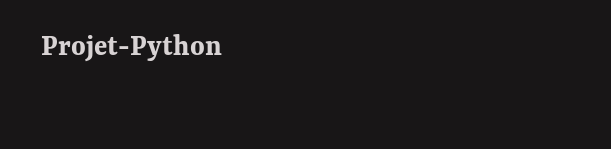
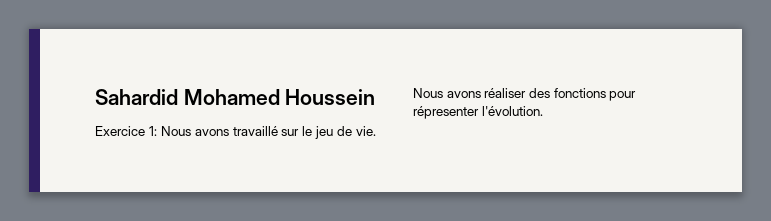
[41,34,222,62] Projet-Python -> [95,89,376,105] [95,126,376,139] [413,88,637,101] [413,106,543,119] Sahardid Mohamed Houssein // Exercice 1: Nous avons travaillé sur le jeu de vie. Nous avons réaliser des fonctions pour répresenter l'évolution.

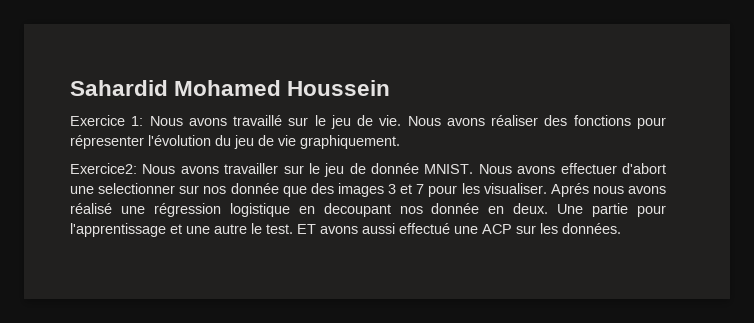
[481,106,543,116] l'évolution. -> [148,135,400,149] [70,163,666,177] [70,183,666,197] [70,203,666,217] [70,223,621,237] l'évolution du jeu de vie graphiquement. // Exercice2: Nous avons travailler sur le jeu de donnée MNIST. Nous avons effectuer d'abort une selectionner sur nos donnée que des images 3 et 7 pour les visualiser. Aprés nous avons réalisé une régression logistique en decoupant nos donnée en deux. Une partie pour l'apprentissage et une autre le test. ET avons aussi effectué une ACP sur les données.

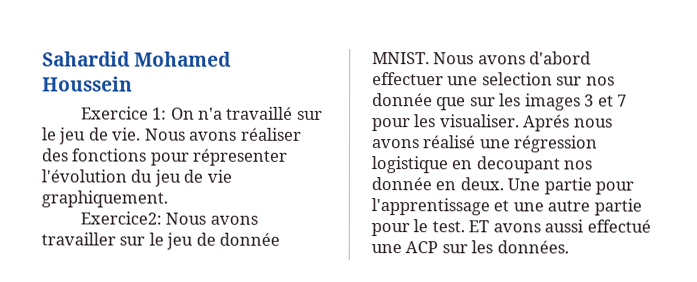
[149,116,227,126] Nous avons -> [170,107,224,120] On n'a
[560,163,666,174] [70,183,176,194] effectuer d'abort une selectionner -> [529,51,592,65] [372,72,553,86] d'abord effectuer une selection
[310,183,334,194] des -> [469,93,522,107] sur les
(247, 229) none -> [593,198,642,216] [371,223,410,237] partie pour

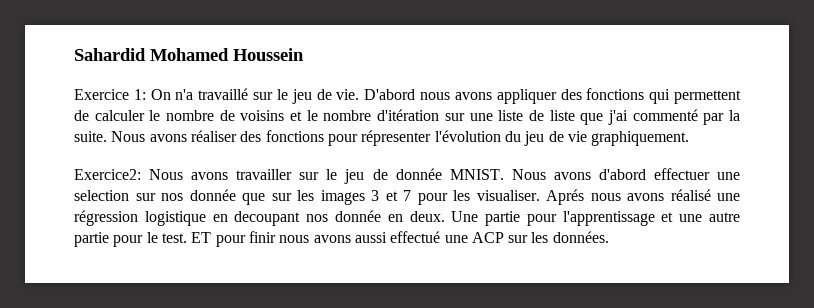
(142, 134) none -> [364,88,741,104] [74,109,740,125] [74,131,107,142] D'abord nous avons appliquer des fonctions qui permettent de calculer le nombre de voisins et le nombre d'itération sur une liste de liste que j'ai commenté par la suite.
(490, 226) none -> [215,231,310,247] pour finir nous

